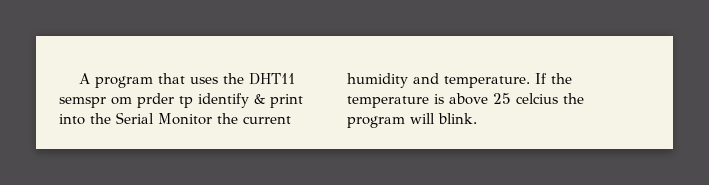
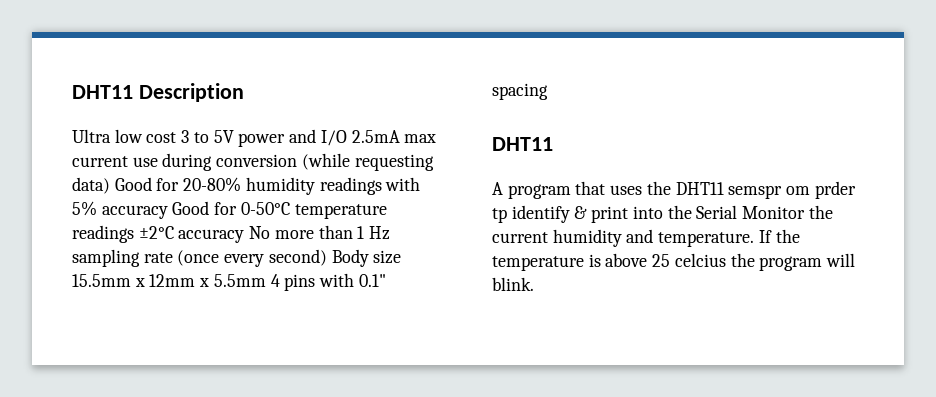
(78, 78) none -> [72,83,244,102] [72,129,437,147] [72,153,434,171] [72,177,421,195] [72,201,387,219] [72,225,391,243] [72,249,402,267] [72,273,386,291] [492,83,548,100] [492,137,553,151] DHT11 Description // Ultra low cost 3 to 5V power and I/O 2.5mA max current use during conversion (while requesting data) Good for 20-80% humidity readings with 5% accuracy Good for 0-50°C temperature readings ±2°C accuracy No more than 1 Hz sampling rate (once every second) Body size 15.5mm x 12mm x 5.5mm 4 pins with 0.1" spacing // DHT11 //

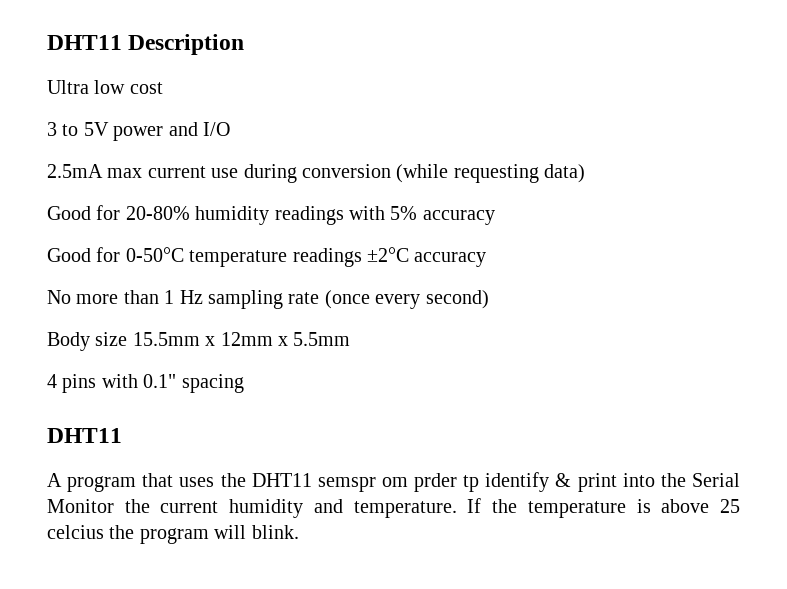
(177, 137) none -> (163, 88) //
(347, 138) none -> (231, 129) //
(110, 185) none -> (586, 173) //
(168, 212) none -> (495, 217) //
(245, 236) none -> (487, 259) //
(327, 257) none -> (489, 299) //
(266, 280) none -> (351, 339) //

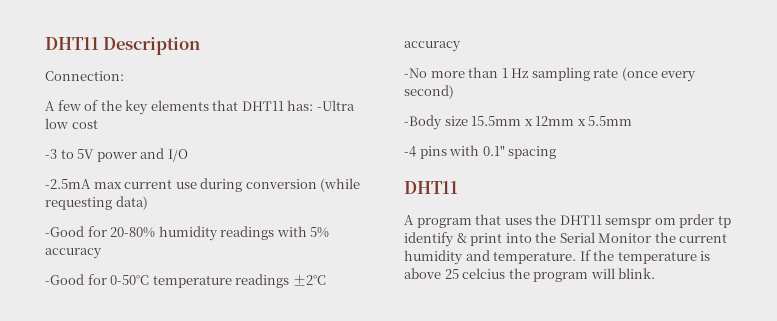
[47,80,89,94] Ultra -> [45,71,124,81] [45,100,355,115] Connection: // A few of the key elements that DHT11 has: -Ultra
[47,122,57,136] 3 -> [45,149,57,159] -3
[47,164,103,178] 2.5mA -> [45,179,91,189] -2.5mA
[47,206,91,220] Good -> [45,226,84,237] -Good
[47,248,91,262] Good -> [45,274,84,285] -Good
[47,290,71,304] No -> [404,68,427,78] -No
[47,332,90,351] Body -> [404,115,442,130] -Body
[47,374,57,388] 4 -> [404,146,416,157] -4

